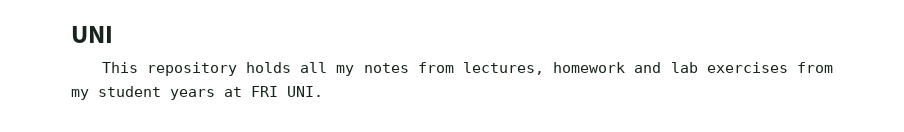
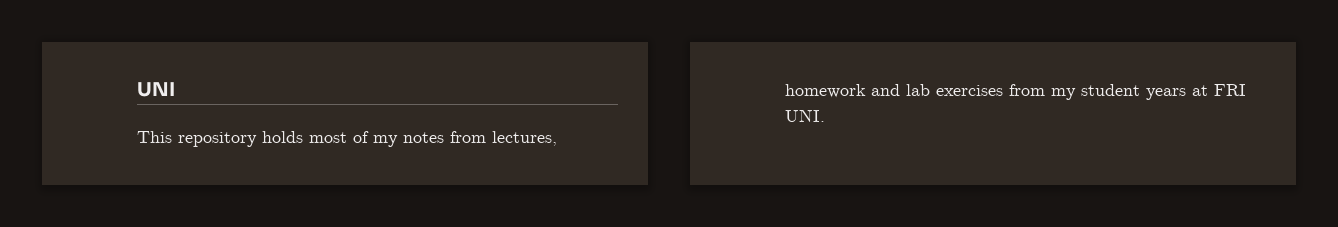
[300,62,328,73] all -> [309,131,369,143] most of

